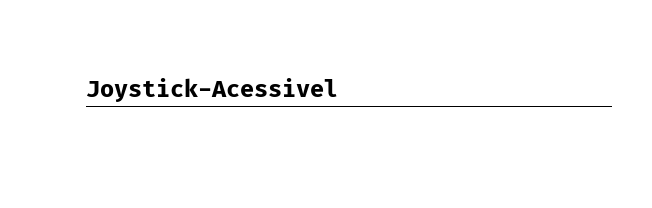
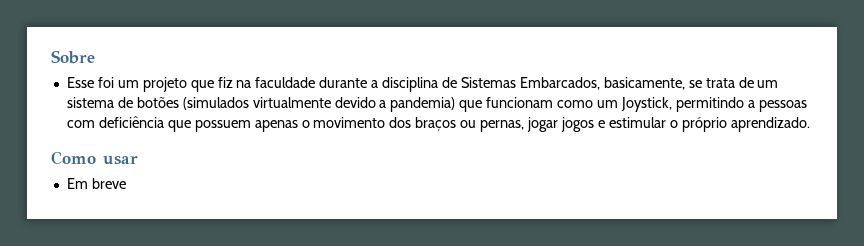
[86,78,338,102] Joystick-Acessivel -> [51,50,95,64] [66,77,779,92] [66,97,807,112] [66,116,810,132] [51,151,138,165] [66,178,126,189] Sobre // Esse foi um projeto que fiz na faculdade durante a disciplina de Sistemas Embarcados, basicamente, se trata de um sistema de botões (simulados virtualmente devido a pandemia) que funcionam como um Joystick, permitindo a pessoas com deficiência que possuem apenas o movimento dos braços ou pernas, jogar jogos e estimular o próprio aprendizado. // Como usar // Em breve

